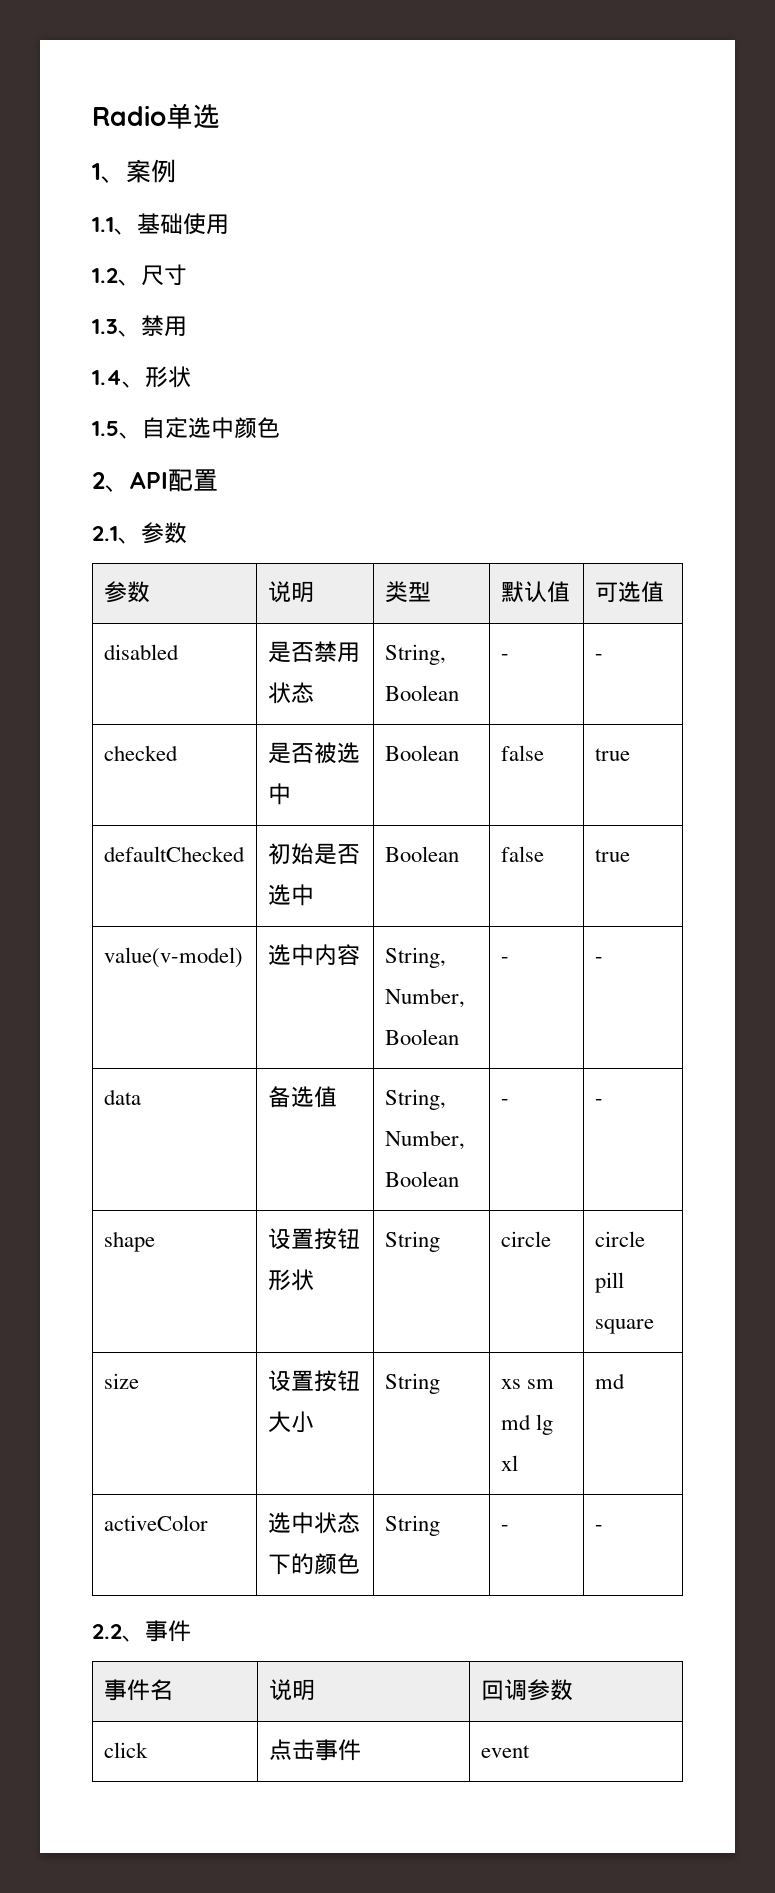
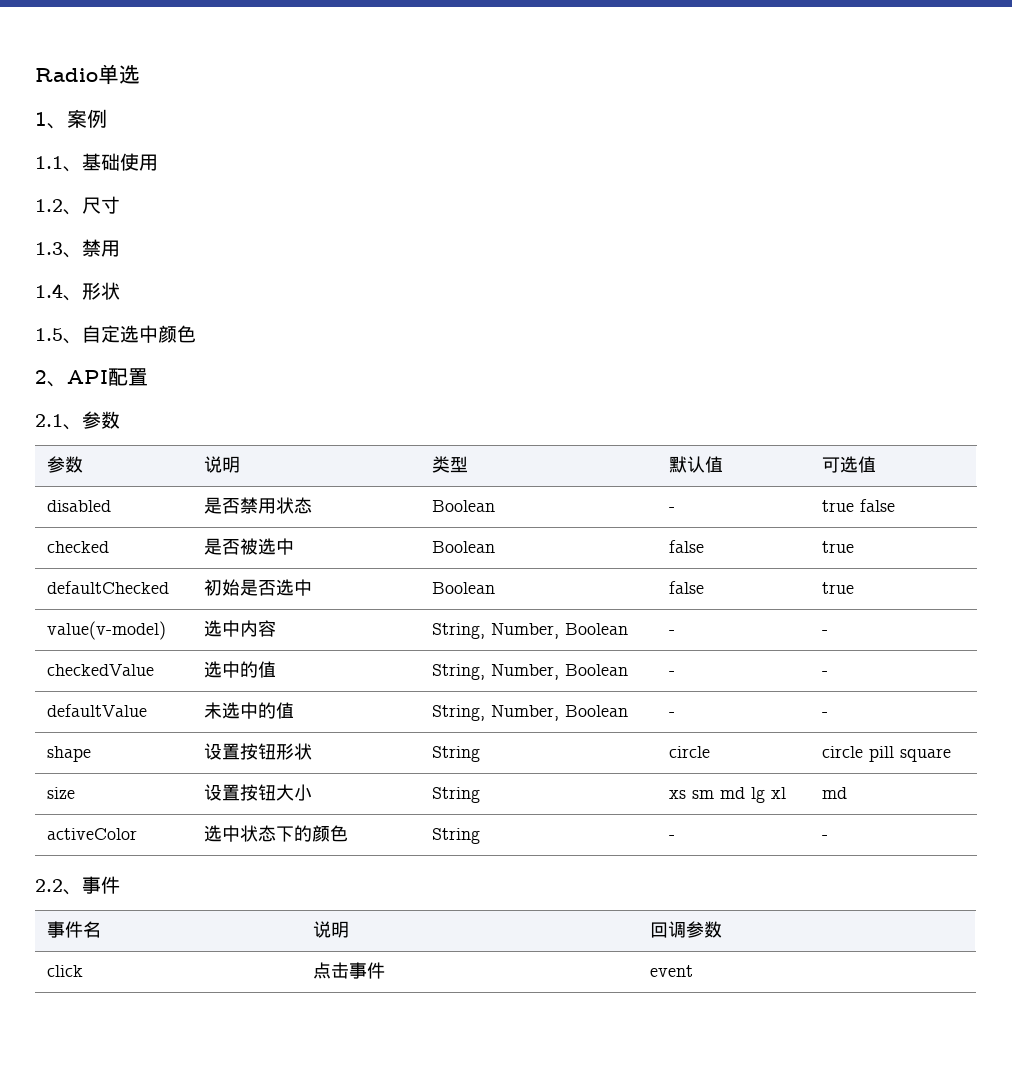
[384,644,446,665] [384,685,459,701] [500,654,509,660] [594,654,603,660] String, Boolean | - | - -> [432,500,496,512] [669,507,676,512] [822,499,896,512] Boolean | - | true false
[103,1089,141,1105] [267,1086,314,1108] data | 备选 -> [47,664,155,676] [204,661,277,678] [432,664,629,680] [669,671,676,676] [822,671,829,676] [47,704,148,717] [204,702,277,719] checkedValue | 选中的值 | String, Number, Boolean | - | - // defaultValue | 未选中的

